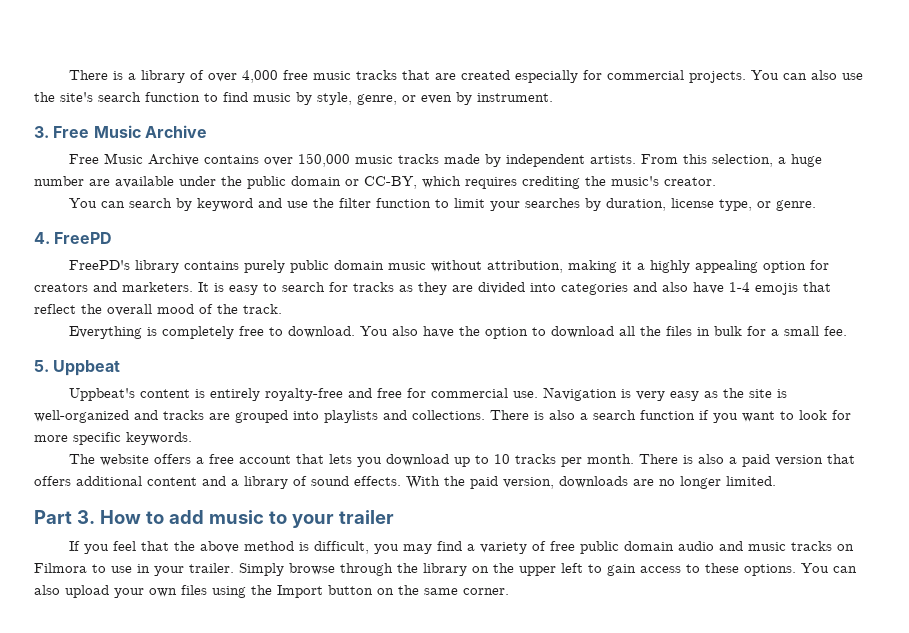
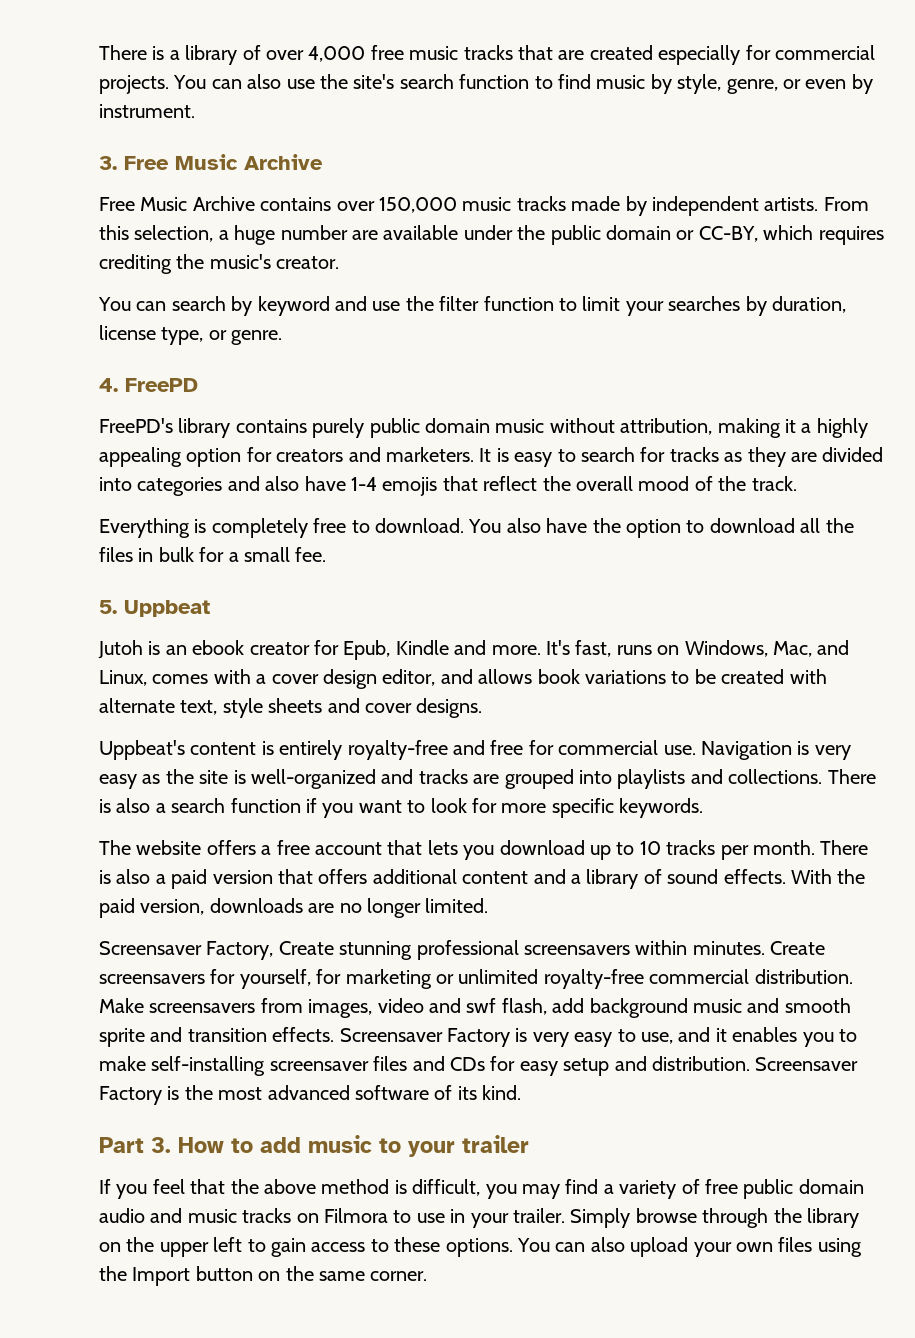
(121, 368) none -> [98,640,850,660] [99,669,827,689] [99,698,483,718] // Jutoh is an ebook creator for Epub, Kindle and more. It's fast, runs on Windows, Mac, and Linux, comes with a cover design editor, and allows book variations to be created with alternate text, style sheets and cover designs.
(776, 481) none -> [99,940,826,960] [99,969,853,989] [99,998,851,1018] [99,1027,857,1047] [99,1056,859,1076] [99,1085,522,1105] // Screensaver Factory, Create stunning professional screensavers within minutes. Create screensavers for yourself, for marketing or unlimited royalty-free commercial distribution. Make screensavers from images, video and swf flash, add background music and smooth sprite and transition effects. Screensaver Factory is very easy to use, and it enables you to make self-installing screensaver files and CDs for easy setup and distribution. Screensaver Factory is the most advanced software of its kind.

